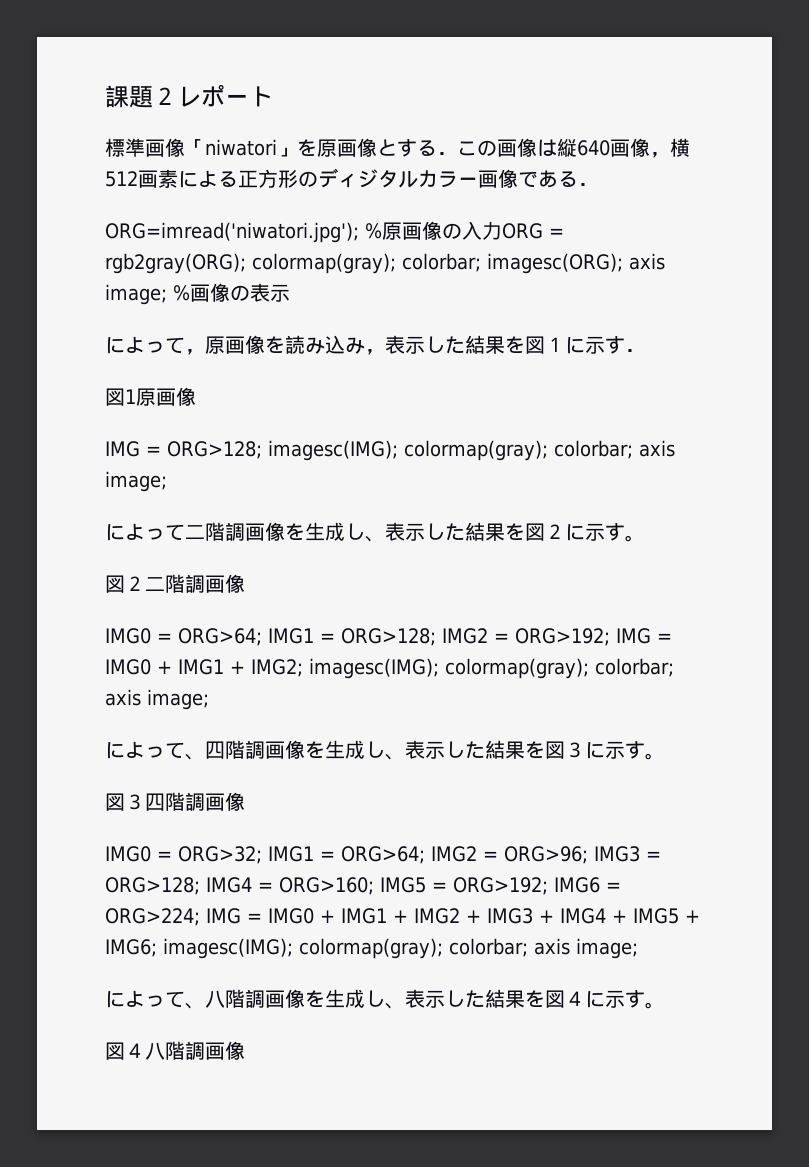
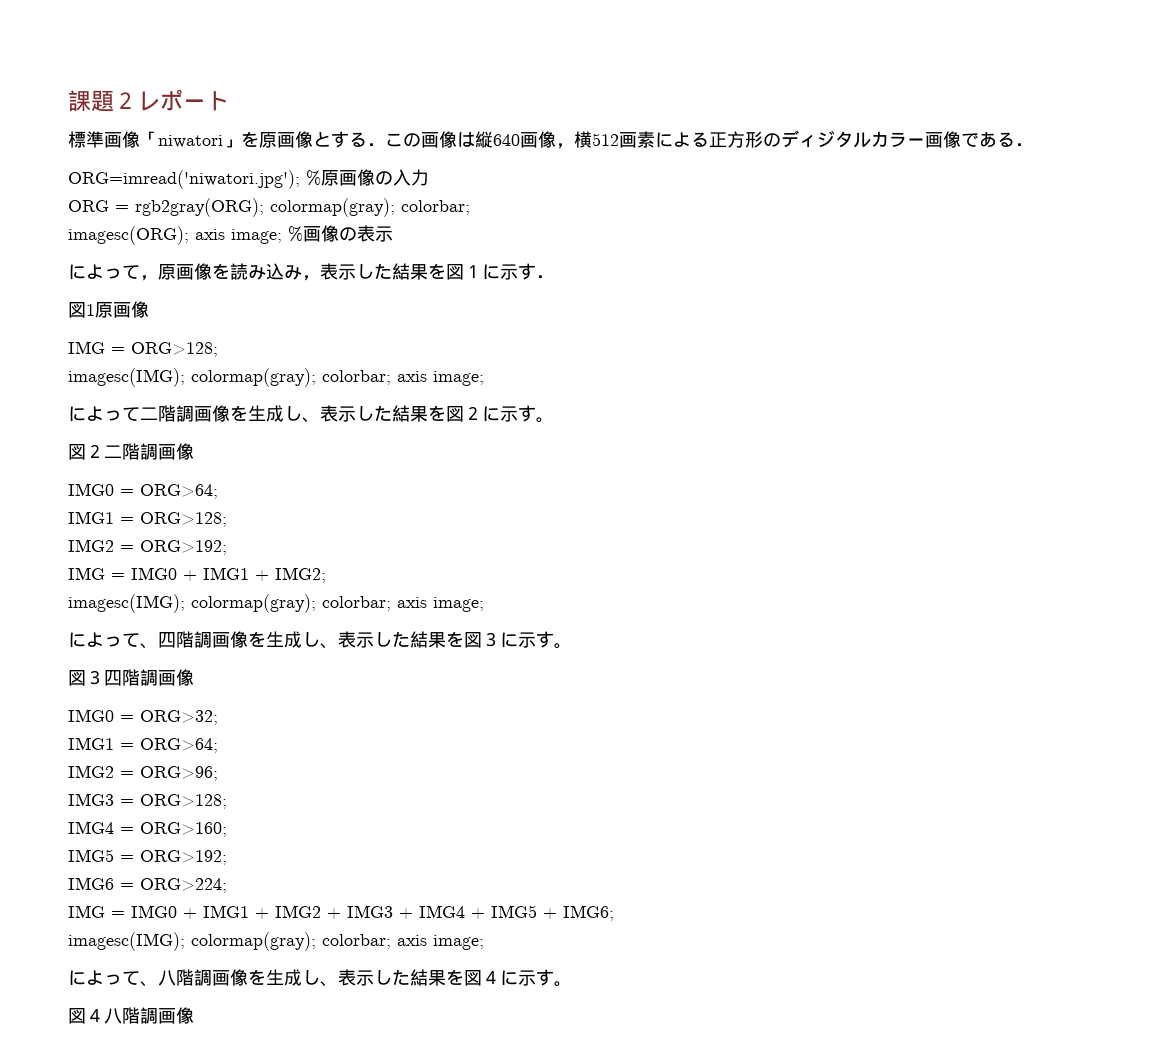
(502, 230) none -> (429, 177) //
(481, 262) none -> (470, 207) //
(262, 450) none -> (218, 349) //
(262, 637) none -> (218, 491) //
(436, 637) none -> (227, 519) //
(610, 637) none -> (227, 547) //
(303, 668) none -> (326, 575) //
(262, 855) none -> (218, 717) //
(425, 855) none -> (218, 745) //
(588, 855) none -> (218, 773) //
(200, 886) none -> (227, 801) //
(374, 886) none -> (227, 829) //
(548, 886) none -> (227, 857) //
(200, 917) none -> (227, 885) //
(157, 948) none -> (614, 913) //

